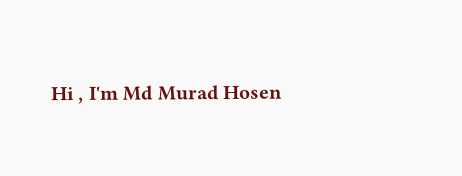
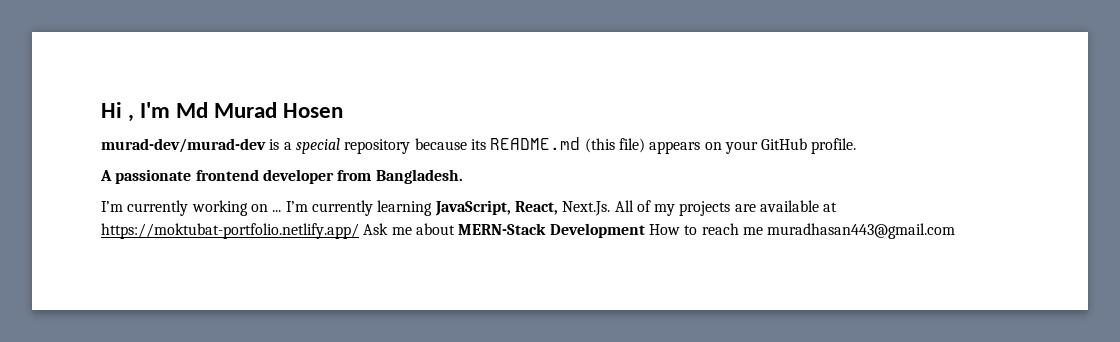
(283, 92) none -> [101,137,857,154] [100,169,463,184] [101,200,838,216] [101,223,956,239] // murad-dev/murad-dev is a special repository because its README.md (this file) appears on your GitHub profile. // A passionate frontend developer from Bangladesh. // I’m currently working on ... I’m currently learning JavaScript, React, Next.Js. All of my projects are available at https://moktubat-portfolio.netlify.app/ Ask me about MERN-Stack Development How to reach me muradhasan443@gmail.com

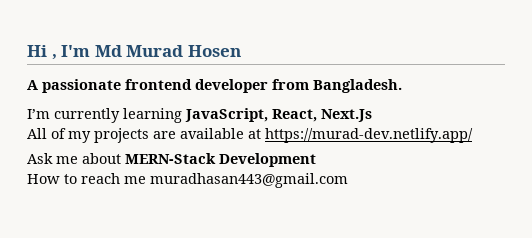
[101,137,857,154] // murad-dev/murad-dev is a special repository because its README.md (this file) appears on your GitHub profile. -> (241, 51) none
[191,200,373,216] working on ... I’m currently -> (120, 115) none
[562,201,611,216] Next.Js. -> [321,109,372,122] Next.Js //
[101,223,359,239] https://moktubat-portfolio.netlify.app/ -> [265,128,473,143] https://murad-dev.netlify.app/ //
(645, 230) none -> (316, 160) //

